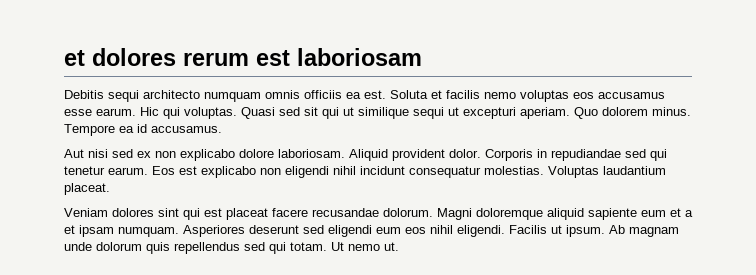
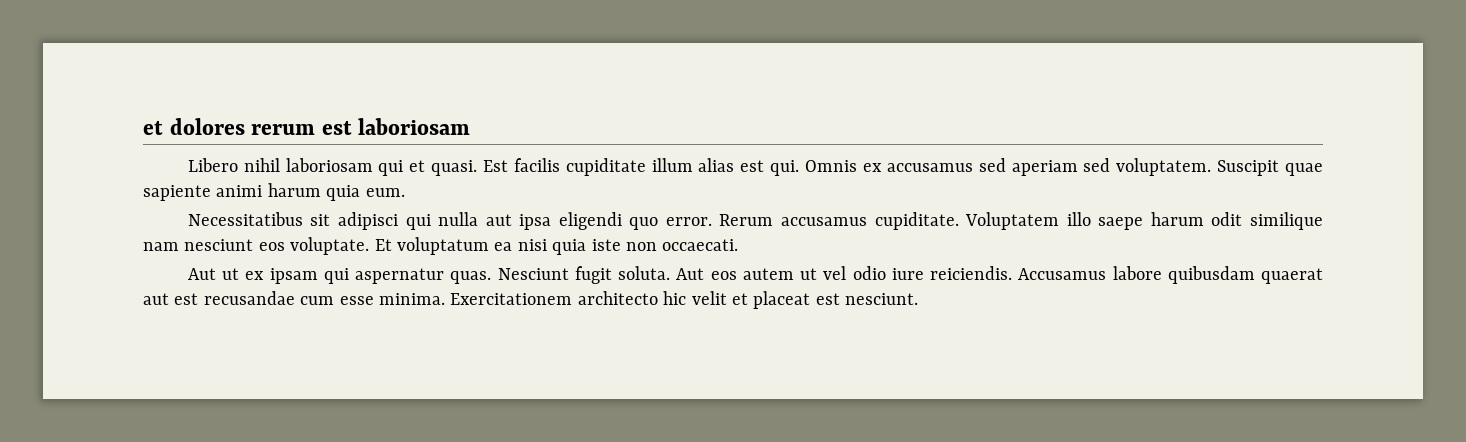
[64,90,665,102] [64,107,691,119] [64,124,222,136] [64,149,667,161] [64,166,666,178] [64,183,110,195] [64,208,693,220] [64,225,679,237] [64,242,399,254] Debitis sequi architecto numquam omnis officiis ea est. Soluta et facilis nemo voluptas eos accusamus esse earum. Hic qui voluptas. Quasi sed sit qui ut similique sequi ut excepturi aperiam. Quo dolorem minus. Tempore ea id accusamus. // Aut nisi sed ex non explicabo dolore laboriosam. Aliquid provident dolor. Corporis in repudiandae sed qui tenetur earum. Eos est explicabo non eligendi nihil incidunt consequatur molestias. Voluptas laudantium placeat. // Veniam dolores sint qui est placeat facere recusandae dolorum. Magni doloremque aliquid sapiente eum et a et ipsam numquam. Asperiores deserunt sed eligendi eum eos nihil eligendi. Facilis ut ipsum. Ab magnam unde dolorum quis repellendus sed qui totam. Ut nemo ut. -> [187,158,1323,176] [143,183,405,201] [187,212,1324,230] [143,237,739,255] [187,266,1323,284] [143,291,919,309] Libero nihil laboriosam qui et quasi. Est facilis cupiditate illum alias est qui. Omnis ex accusamus sed aperiam sed voluptatem. Suscipit quae sapiente animi harum quia eum. // Necessitatibus sit adipisci qui nulla aut ipsa eligendi quo error. Rerum accusamus cupiditate. Voluptatem illo saepe harum odit similique nam nesciunt eos voluptate. Et voluptatum ea nisi quia iste non occaecati. // Aut ut ex ipsam qui aspernatur quas. Nesciunt fugit soluta. Aut eos autem ut vel odio iure reiciendis. Accusamus labore quibusdam quaerat aut est recusandae cum esse minima. Exercitationem architecto hic velit et placeat est nesciunt.

